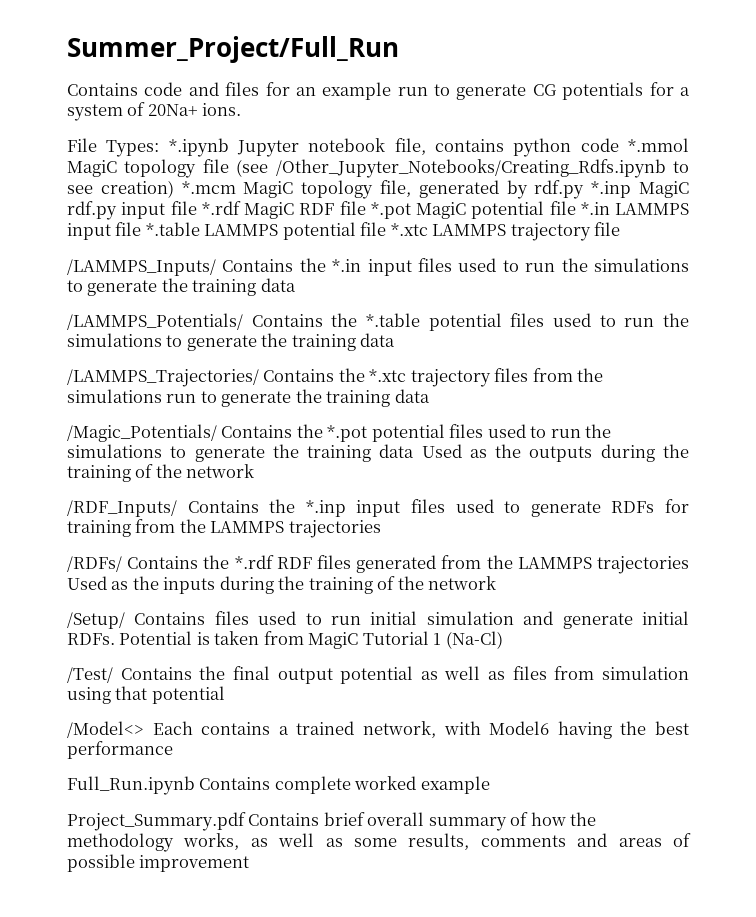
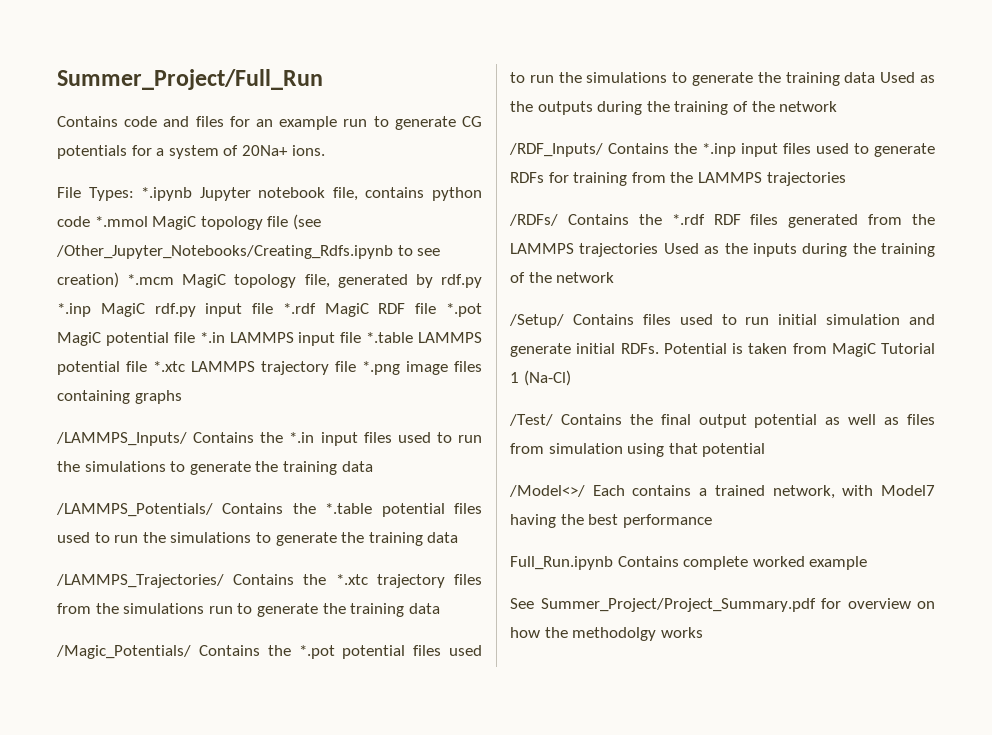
(621, 229) none -> [362,361,482,375] [57,390,182,404] *.png image files containing graphs
[67,721,144,738] /Model<> -> [509,485,585,497] /Model<>/
[489,721,550,735] Model6 -> [881,485,935,496] Model7
[67,812,597,831] [67,833,691,852] [67,854,250,872] Project_Summary.pdf Contains brief overall summary of how the methodology works, as well as some results, comments and areas of possible improvement -> [510,598,935,612] [510,627,703,641] See Summer_Project/Project_Summary.pdf for overview on how the methodolgy works

